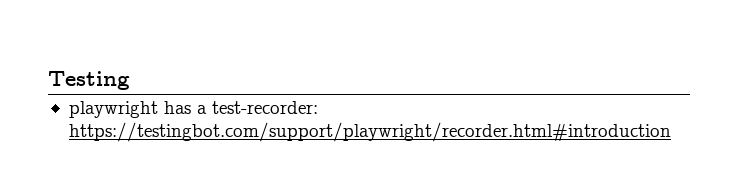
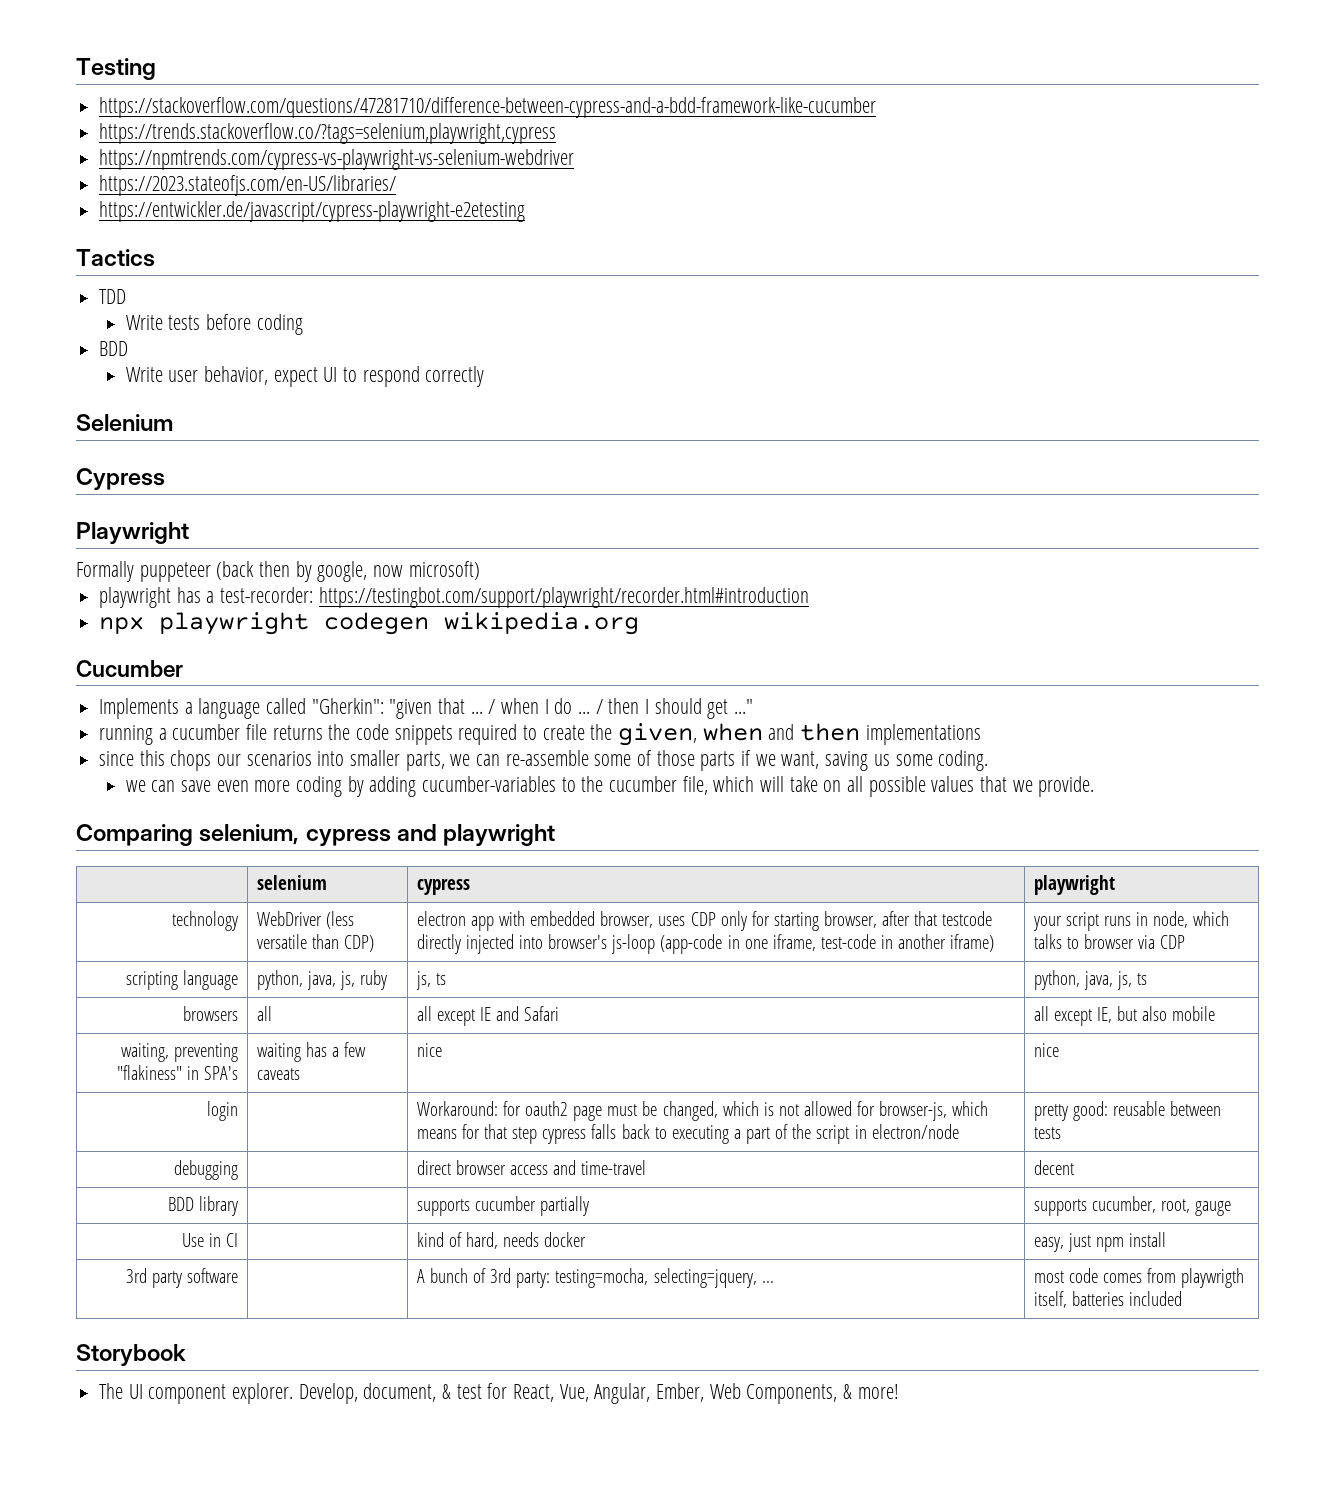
(130, 80) none -> [99,97,877,118] [99,123,557,144] [99,149,575,170] [99,175,397,196] [99,201,526,222] [76,249,155,267] [99,289,127,304] [125,314,303,335] [99,341,129,356] [125,366,485,387] [76,414,173,431] [76,468,165,490] [76,522,189,544] [76,561,480,582] // https://stackoverflow.com/questions/47281710/difference-between-cypress-and-a-bdd-framework-like-cucumber // https://trends.stackoverflow.co/?tags=selenium,playwright,cypress // https://npmtrends.com/cypress-vs-playwright-vs-selenium-webdriver // https://2023.stateofjs.com/en-US/libraries/ // https://entwickler.de/javascript/cypress-playwright-e2etesting // Tactics // TDD // Write tests before coding // BDD // Write user behavior, expect UI to respond correctly // Selenium // Cypress // Playwright // Formally puppeteer (back then by google, now microsoft)
(671, 132) none -> [99,612,640,635] [76,660,183,677] [99,698,754,719] [99,723,981,746] [99,750,989,771] [125,776,1095,797] [76,824,556,846] [256,875,327,890] [416,879,470,895] [1033,875,1115,895] [172,911,239,931] [256,911,354,929] [256,934,375,952] [416,911,993,931] [416,934,995,954] [1032,911,1230,931] [1033,934,1186,949] [126,970,239,990] [256,970,388,990] [415,971,446,990] [1033,970,1148,990] [183,1006,239,1021] [256,1006,272,1021] [416,1006,560,1026] [1033,1006,1216,1026] [121,1043,239,1062] [116,1065,239,1080] [256,1042,367,1062] [256,1068,300,1080] [416,1043,442,1057] [1033,1043,1059,1057] [207,1101,239,1121] [416,1101,989,1121] [416,1124,959,1144] [1033,1101,1222,1121] [1033,1127,1061,1139] [174,1160,239,1180] [416,1160,647,1175] [1033,1160,1074,1175] [168,1196,239,1216] [416,1196,590,1216] [1033,1196,1232,1216] [181,1233,239,1247] [416,1232,587,1249] [1033,1232,1167,1252] [125,1268,239,1288] [416,1268,774,1288] [1033,1268,1245,1288] [1033,1291,1183,1308] [76,1344,186,1366] [99,1383,899,1404] // npx playwright codegen wikipedia.org // Cucumber // Implements a language called "Gherkin": "given that ... / when I do ... / then I should get ..." // running a cucumber file returns the code snippets required to create the given, when and then implementations // since this chops our scenarios into smaller parts, we can re-assemble some of those parts if we want, saving us some coding. // we can save even more coding by adding cucumber-variables to the cucumber file, which will take on all possible values that we provide. // Comparing selenium, cypress and playwright // | selenium | cypress | playwright // technology | WebDriver (less versatile than CDP) | electron app with embedded browser, uses CDP only for starting browser, after that testcode directly injected into browser's js-loop (app-code in one iframe, test-code in another iframe) | your script runs in node, which talks to browser via CDP // scripting language | python, java, js, ruby | js, ts | python, java, js, ts // browsers | all | all except IE and Safari | all except IE, but also mobile // waiting, preventing "flakiness" in SPA's | waiting has a few caveats | nice | nice // login | | Workaround: for oauth2 page must be changed, which is not allowed for browser-js, which means for that step cypress falls back to executing a part of the script in electron/node | pretty good: reusable between tests // debugging | | direct browser access and time-travel | decent // BDD library | | supports cucumber partially | supports cucumber, root, gauge // Use in CI | | kind of hard, needs docker | easy, just npm install // 3rd party software | | A bunch of 3rd party: testing=mocha, selecting=jquery, ... | most code comes from playwrigth itself, batteries included // Storybook // The UI component explorer. Develop, document, & test for React, Vue, Angular, Ember, Web Components, & more!

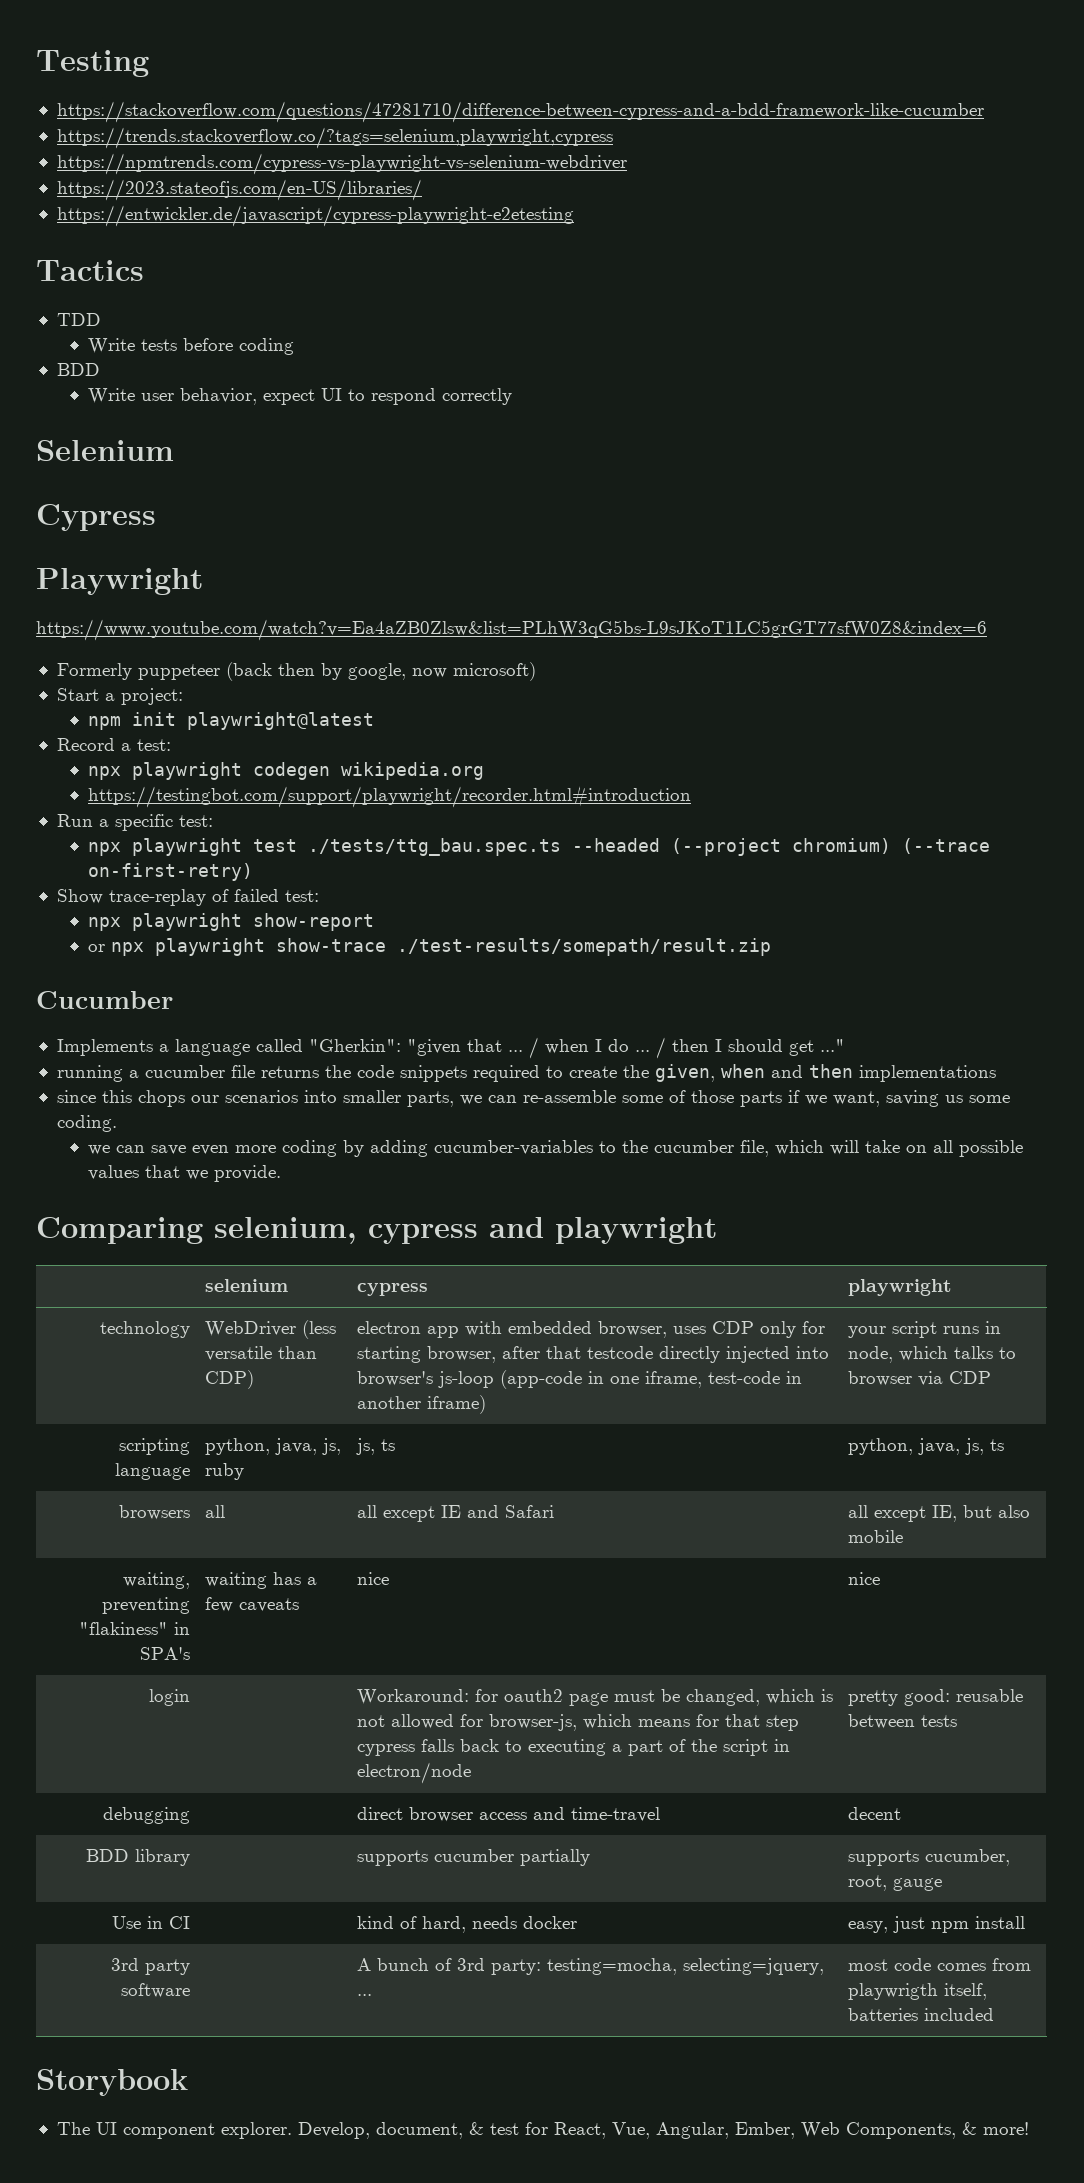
[76,561,134,582] Formally -> [36,619,987,641] [56,663,132,680] https://www.youtube.com/watch?v=Ea4aZB0Zlsw&list=PLhW3qG5bs-L9sJKoT1LC5grGT77sfW0Z8&index=6 // Formerly
[99,587,809,608] [99,612,640,635] playwright has a test-recorder: https://testingbot.com/support/playwright/recorder.html#introduction // npx playwright codegen wikipedia.org -> [56,688,183,705] [88,712,375,730] [56,738,171,751] [88,762,485,780] [88,786,692,808] [56,814,213,831] [88,838,991,856] [88,863,254,881] [56,889,319,906] [88,913,375,931] [88,938,772,956] Start a project: // npm init playwright@latest // Record a test: // npx playwright codegen wikipedia.org // https://testingbot.com/support/playwright/recorder.html#introduction // Run a specific test: // npx playwright test ./tests/ttg_bau.spec.ts --headed (--project chromium) (--trace on-first-retry) // Show trace-replay of failed test: // npx playwright show-report // or npx playwright show-trace ./test-results/somepath/result.zip

